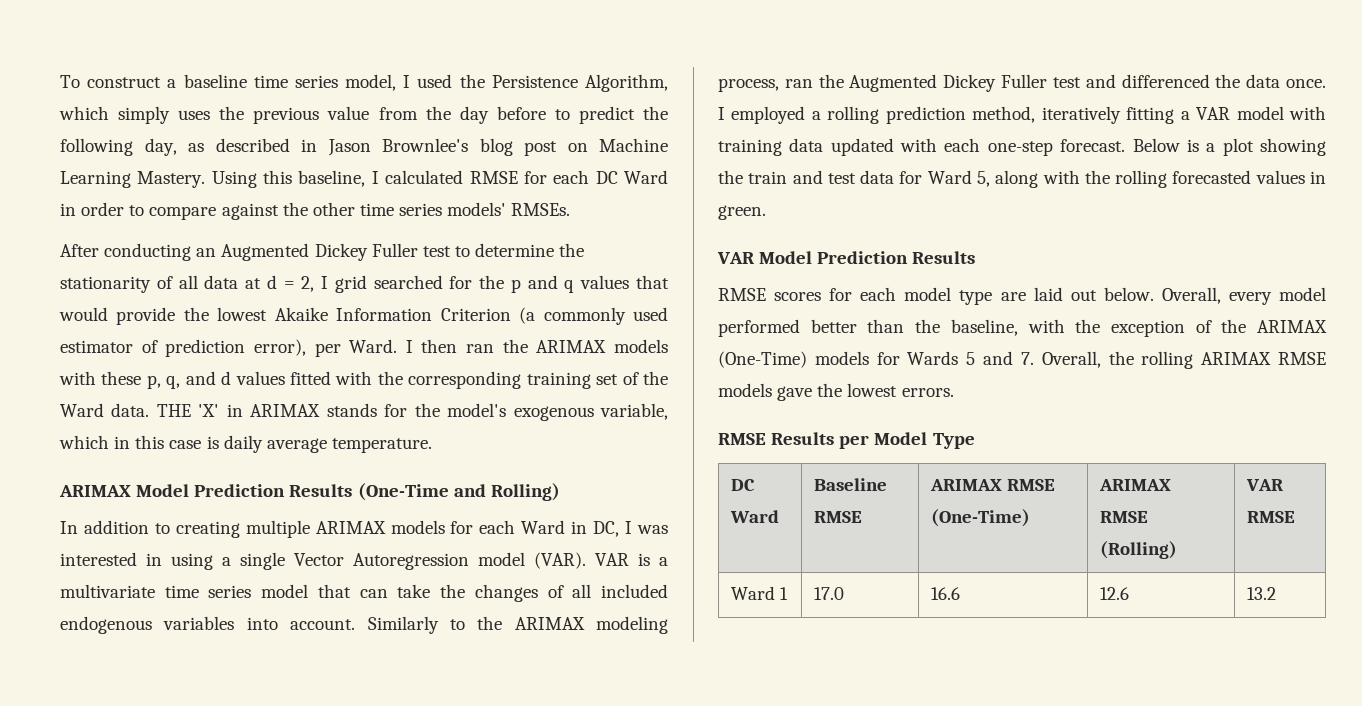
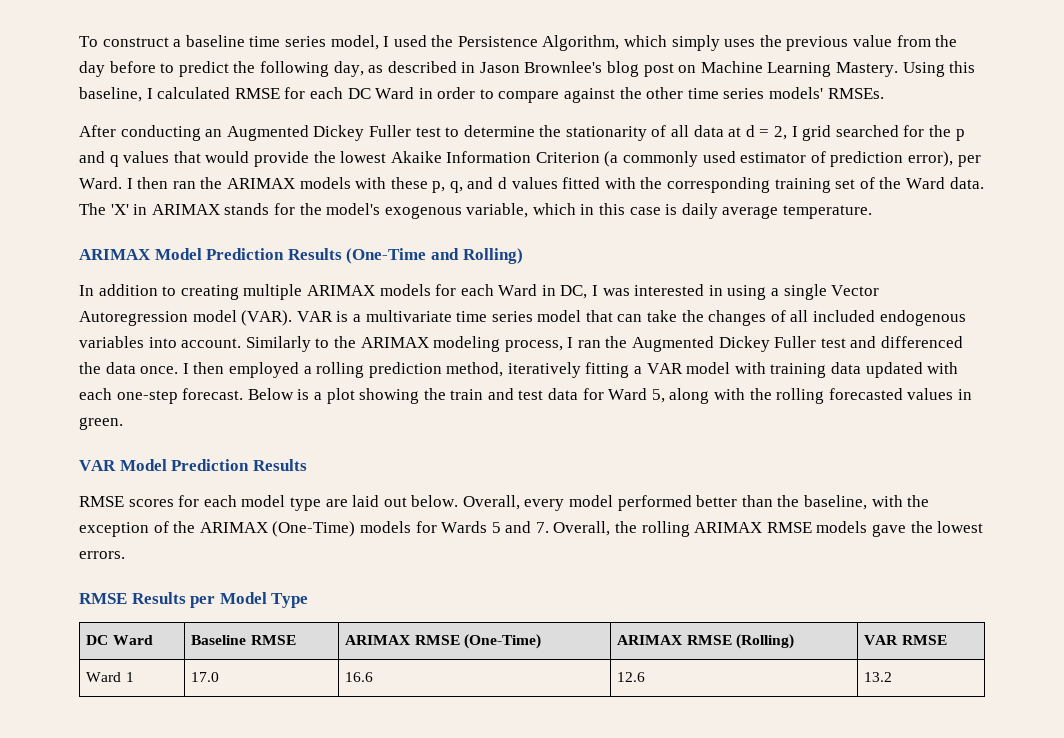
[156,404,191,417] THE -> [79,203,106,215] The
(779, 85) none -> [567,337,574,348] I
(725, 113) none -> [193,362,225,374] then

